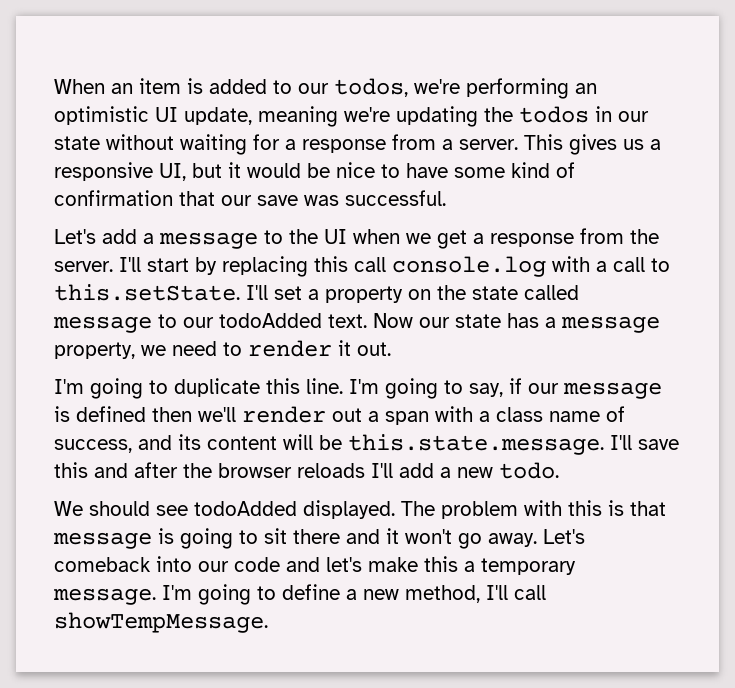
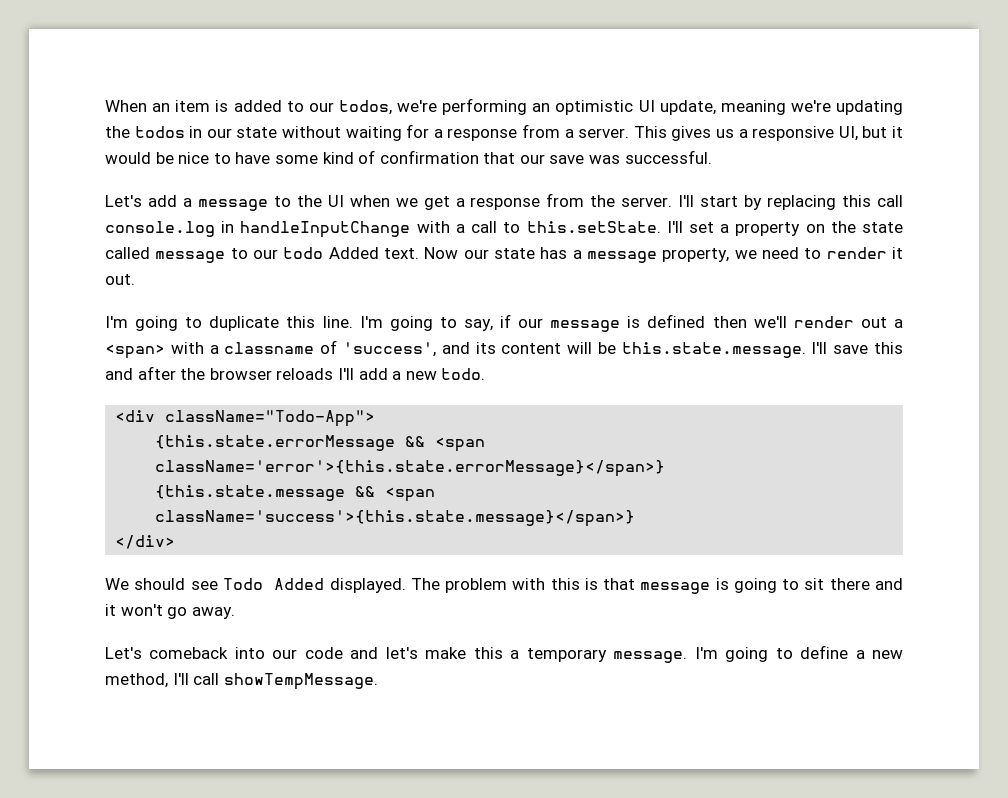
(546, 266) none -> [221,221,411,238] in handleInputChange
[219,313,322,328] todoAdded -> [283,247,379,259] todo Added
[385,406,625,425] [54,439,132,453] span with a class name of success, -> [105,340,436,359] <span> with a classname of 'success',
(559, 470) none -> [115,410,376,427] [155,435,486,452] [155,460,666,477] [155,485,436,502] [155,510,636,527] [115,535,176,549] // <div className="Todo-App"> // {this.state.errorMessage && <span className='error'>{this.state.errorMessage}</span>} // {this.state.message && <span className='success'>{this.state.message}</span>} // </div>
[194,501,297,516] todoAdded -> [222,578,325,590] Todo Added
(537, 540) none -> (235, 613) //

